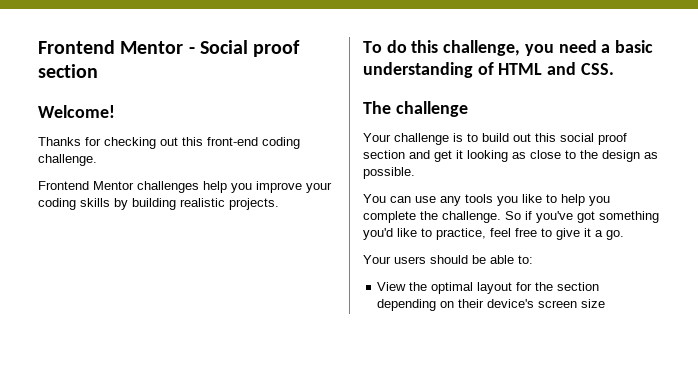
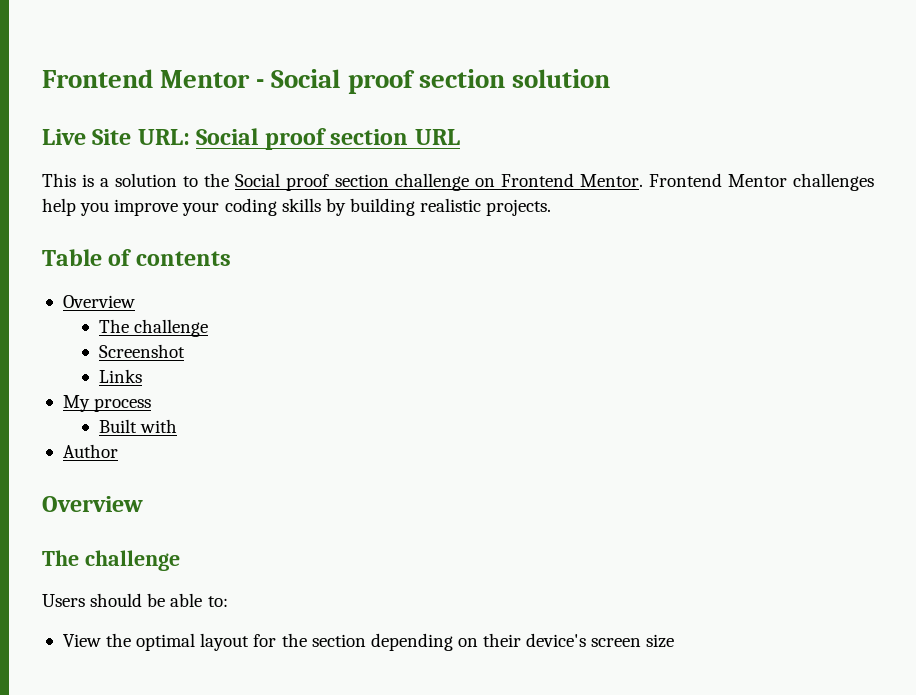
[38,105,115,118] [38,137,300,149] [38,154,97,166] // Welcome! // Thanks for checking out this front-end coding challenge. // -> [511,69,610,88] [42,128,460,150] [42,173,643,191] solution // Live Site URL: Social proof section URL // This is a solution to the Social proof section challenge on Frontend Mentor.
[363,40,654,56] [363,62,614,78] [363,101,468,117] [363,133,627,145] [363,150,658,162] [363,167,415,179] [363,194,610,206] [363,211,659,223] [363,228,624,240] [363,255,426,264] To do this challenge, you need a basic understanding of HTML and CSS. // The challenge // Your challenge is to build out this social proof section and get it looking as close to the design as possible. // You can use any tools you like to help you complete the challenge. So if you've got something you'd like to practice, feel free to give it a go. // Your users -> [42,249,231,266] [62,295,135,308] [99,319,209,337] [99,344,186,358] [99,369,143,383] [62,395,152,412] [99,419,178,433] [62,444,118,458] [42,496,143,512] [42,550,180,571] [42,594,85,607] Table of contents // Overview // The challenge // Screenshot // Links // My process // Built with // Author // Overview // The challenge // Users

